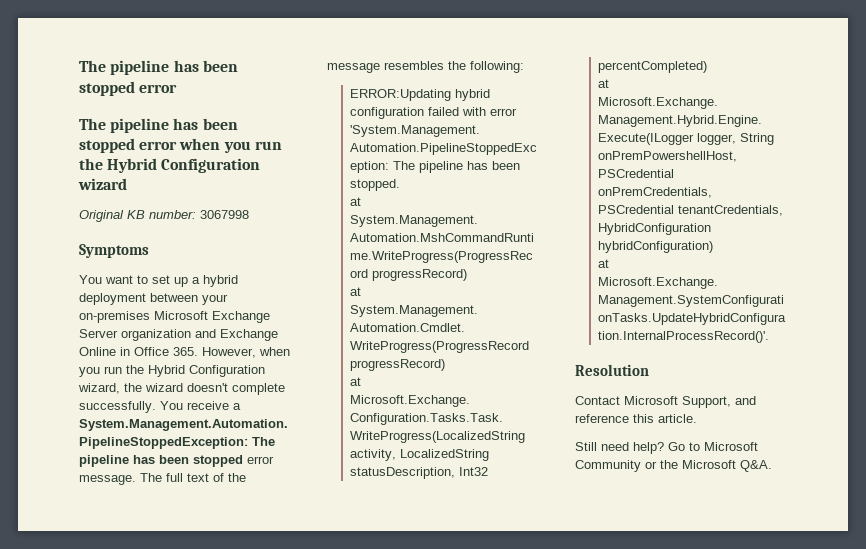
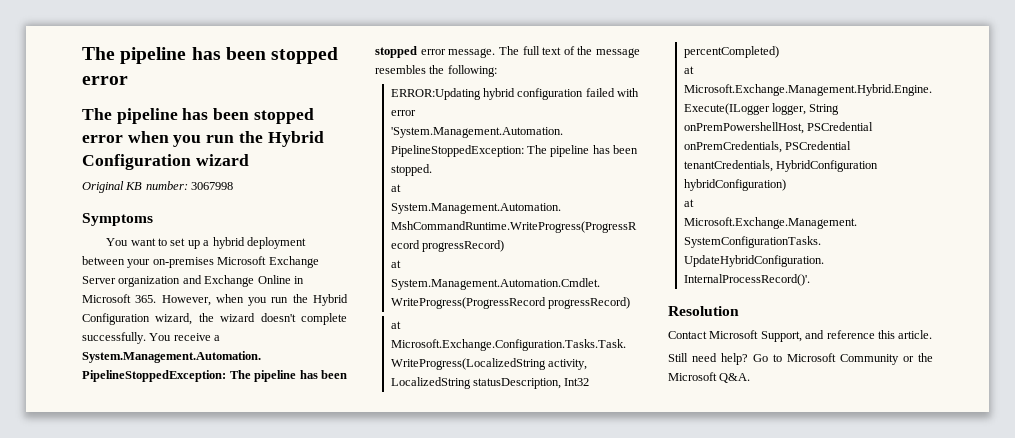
[134,347,169,356] Office -> [82,294,131,303] Microsoft

